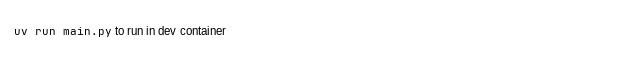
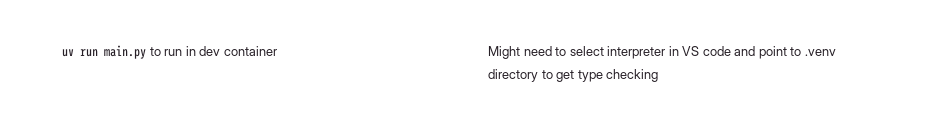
(226, 30) none -> [488,46,836,59] [488,69,659,82] // Might need to select interpreter in VS code and point to .venv directory to get type checking

